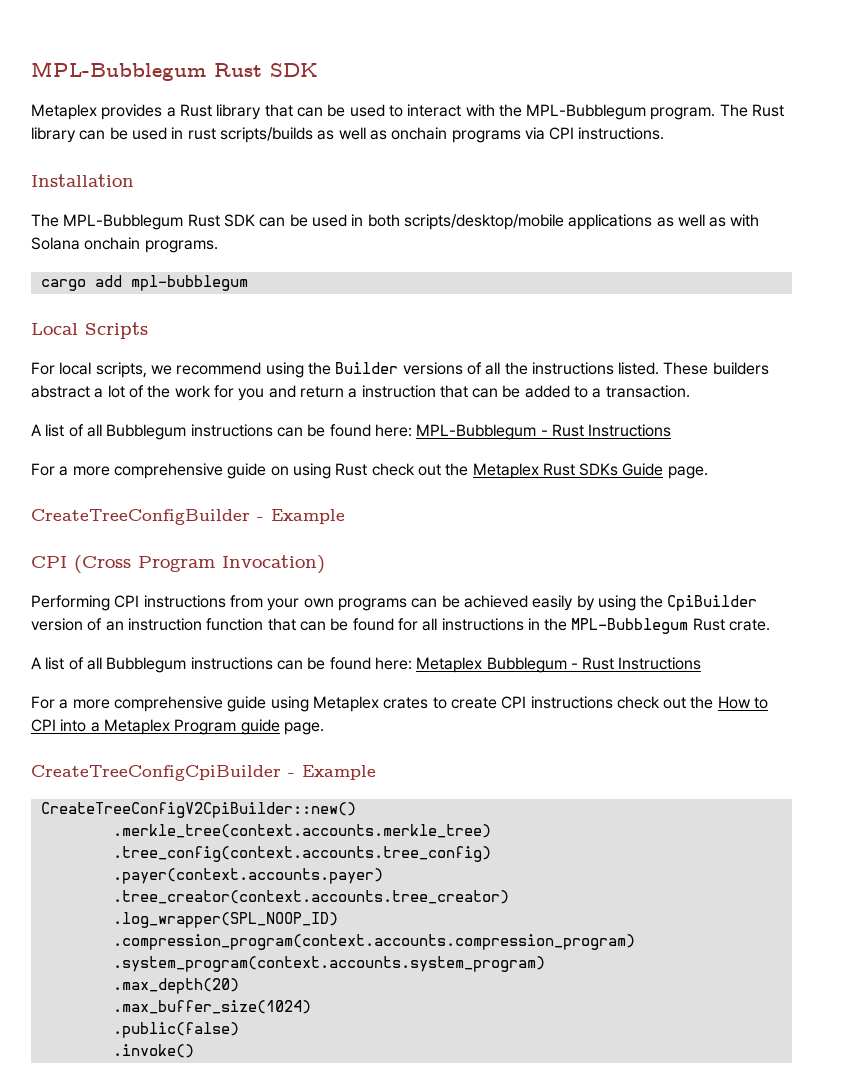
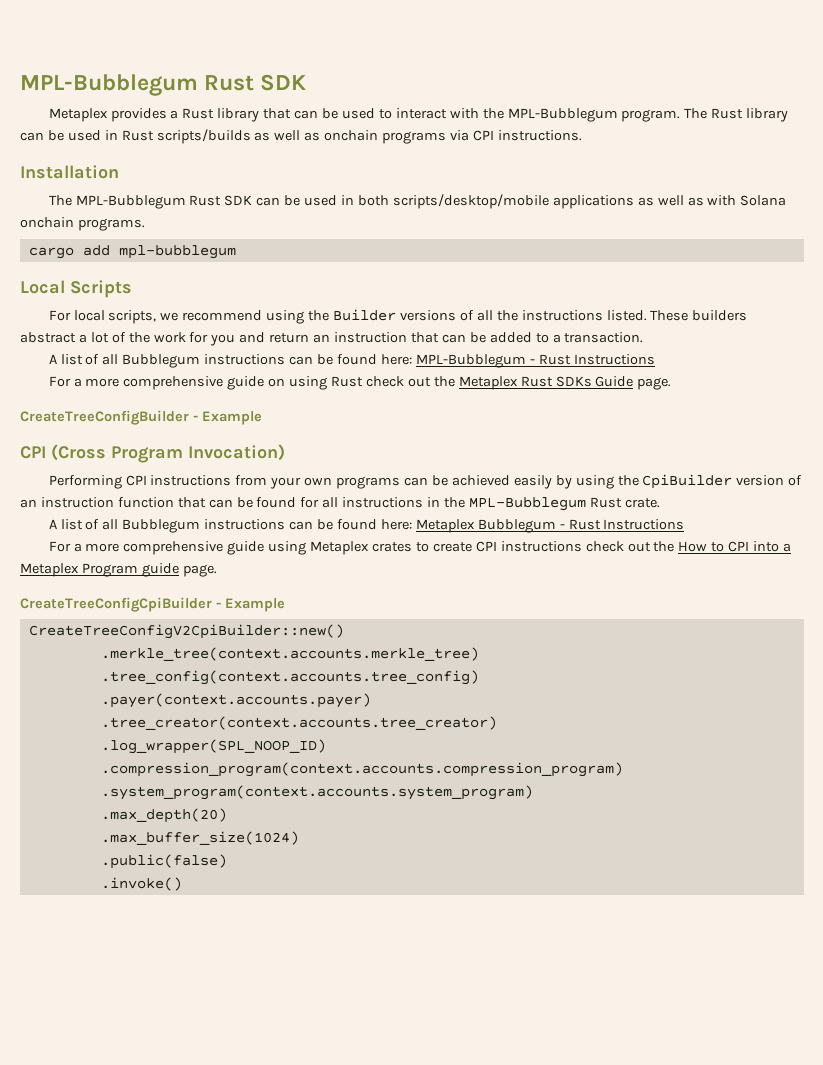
[187,128,216,140] rust -> [121,130,154,141] Rust
[348,388,358,398] a -> [313,334,331,343] an

